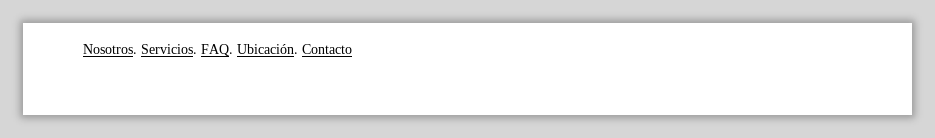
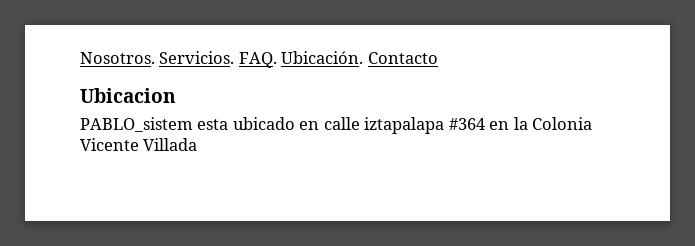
(352, 49) none -> [80,88,176,103] [80,117,593,134] [80,138,198,151] // Ubicacion // PABLO_sistem esta ubicado en calle iztapalapa #364 en la Colonia Vicente Villada

